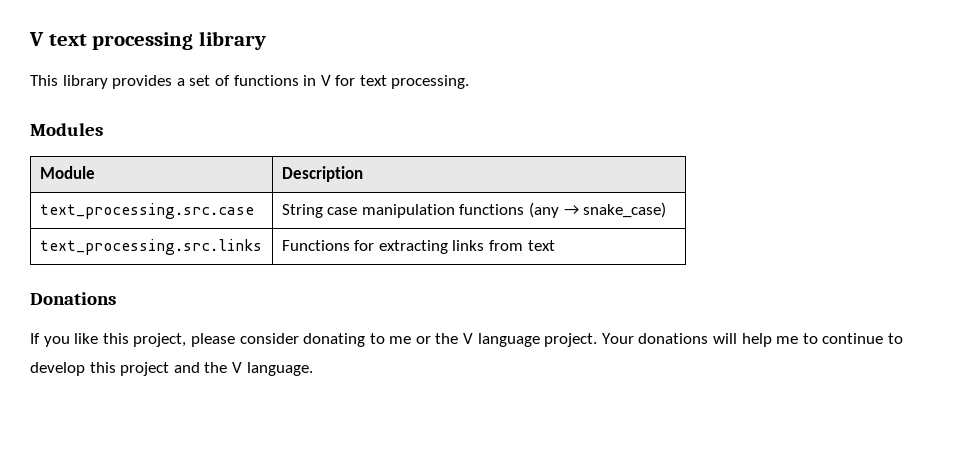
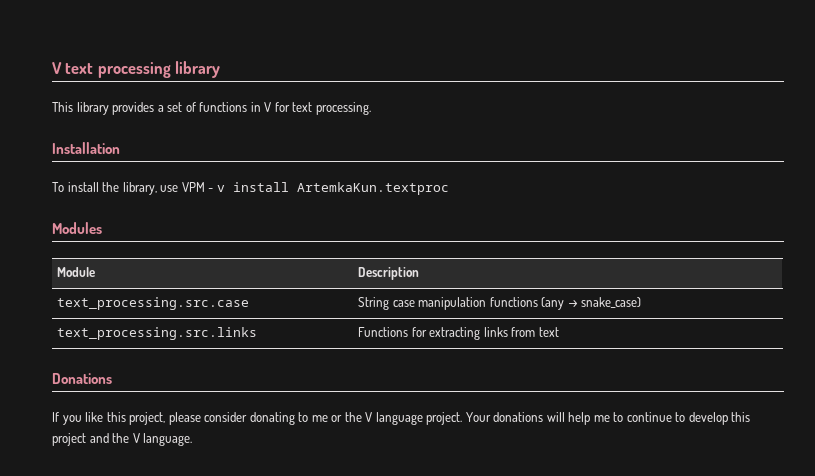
(470, 82) none -> [52,142,120,154] [52,182,449,195] // Installation // To install the library, use VPM - v install ArtemkaKun.textproc

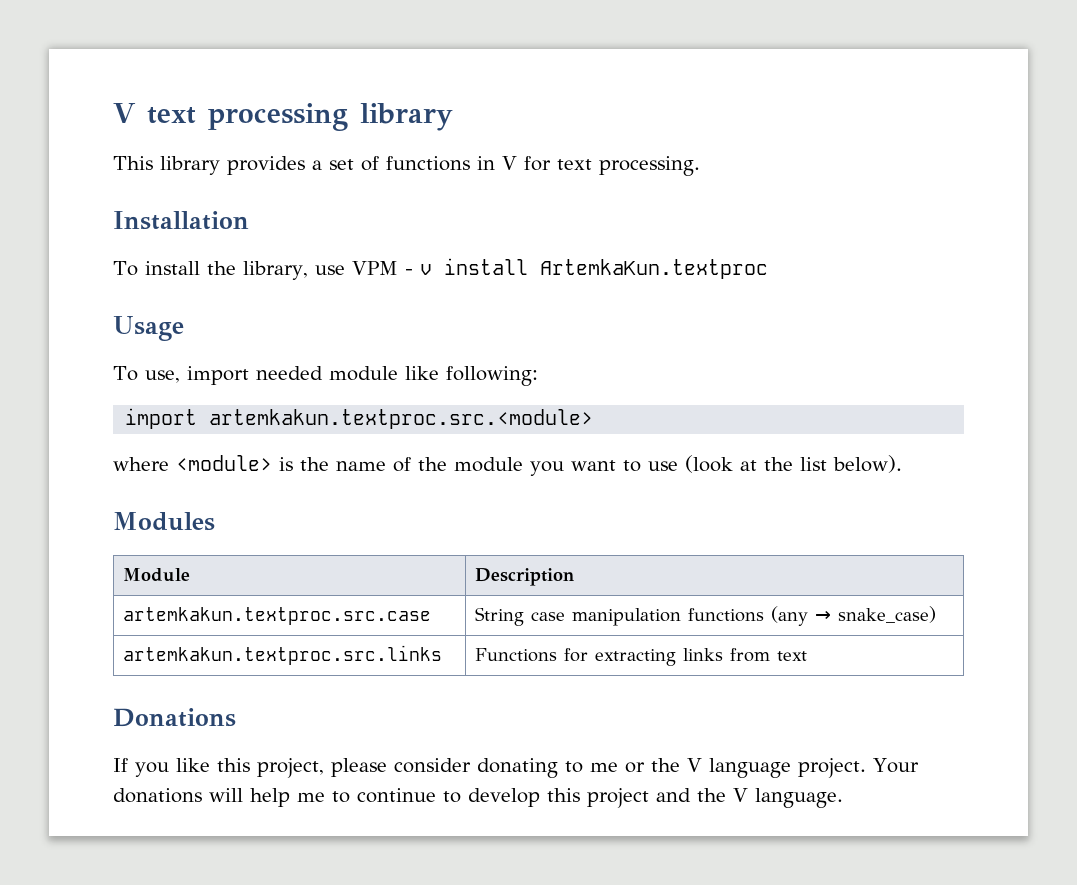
(449, 188) none -> [113,316,184,341] [113,366,538,386] [125,408,594,429] [113,455,902,476] // Usage // To use, import needed module like following: // import artemkakun.textproc.src.<module> // where <module> is the name of the module you want to use (look at the list below).
[57,297,250,310] text_processing.src.case -> [122,607,431,625] artemkakun.textproc.src.case
[57,327,258,340] text_processing.src.links -> [122,645,442,665] artemkakun.textproc.src.links

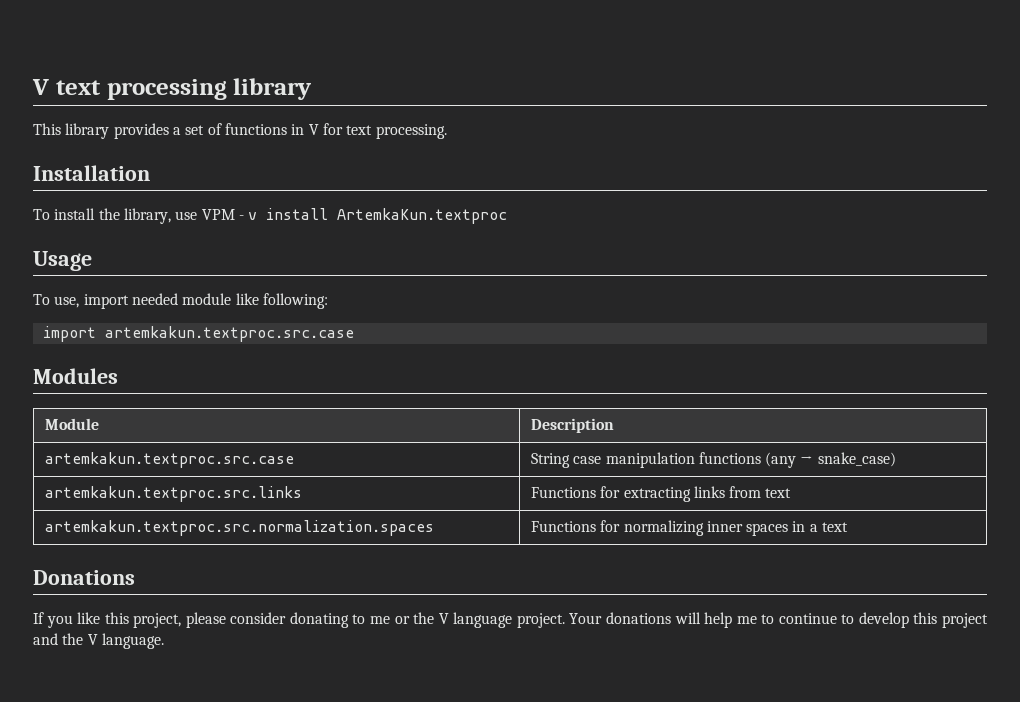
[209,409,594,429] [113,455,902,476] artemkakun.textproc.src.<module> // where <module> is the name of the module you want to use (look at the list below). -> [104,326,354,342] artemkakun.textproc.src.case
(807, 656) none -> [44,520,434,536] [530,520,849,536] // artemkakun.textproc.src.normalization.spaces | Functions for normalizing inner spaces in a text

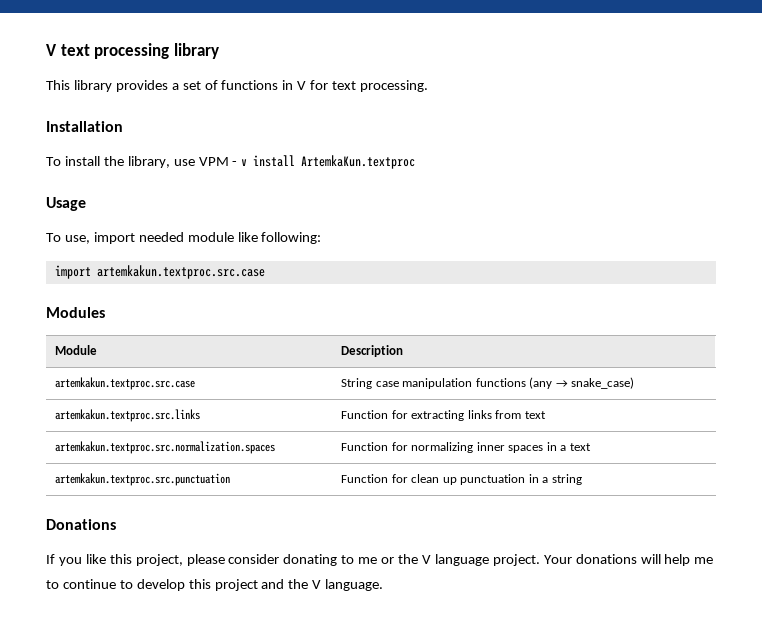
[530,487,596,498] Functions -> [341,410,389,419] Function
[530,521,596,532] Functions -> [341,442,389,451] Function
(849, 527) none -> [55,473,231,486] [341,474,582,485] // artemkakun.textproc.src.punctuation | Function for clean up punctuation in a string

